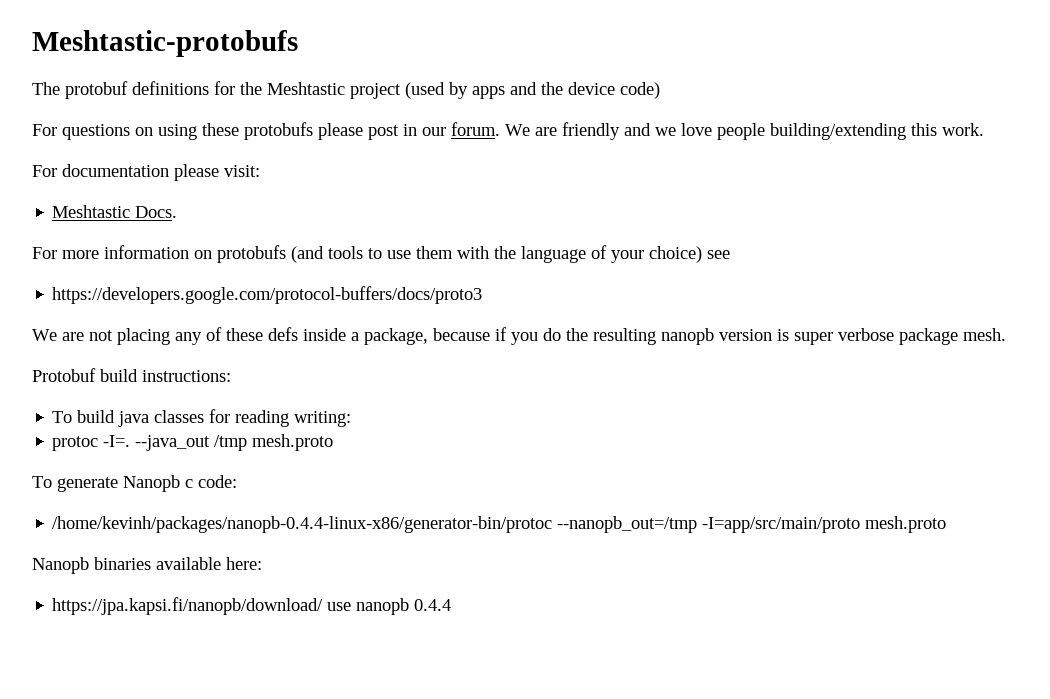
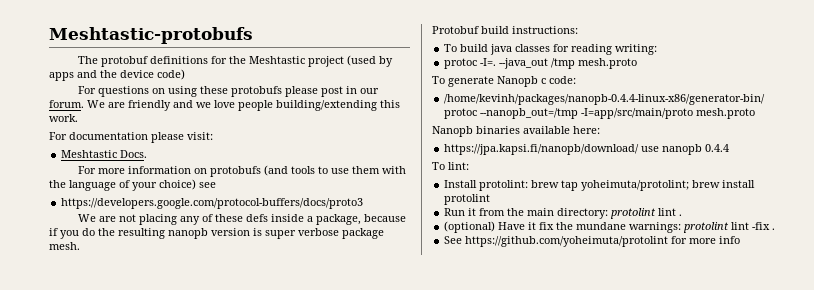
(452, 605) none -> [432,162,469,170] [444,180,756,191] [444,194,491,205] [444,208,683,219] [444,221,776,233] [444,236,741,247] // To lint: // Install protolint: brew tap yoheimuta/protolint; brew install protolint // Run it from the main directory: protolint lint . // (optional) Have it fix the mundane warnings: protolint lint -fix . // See https://github.com/yoheimuta/protolint for more info

